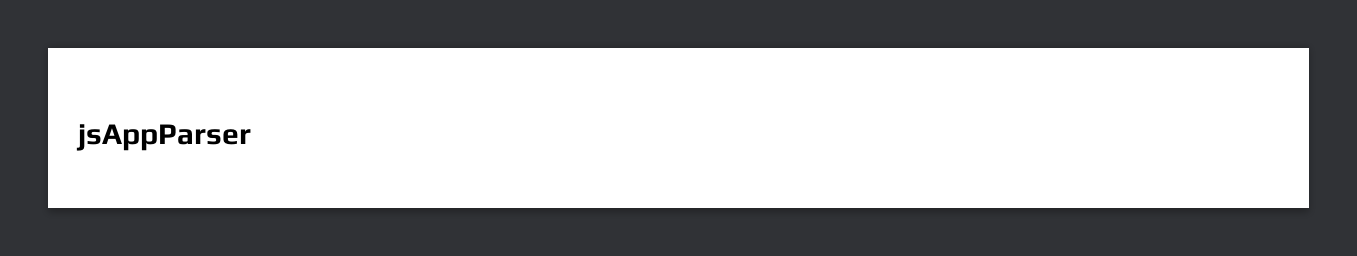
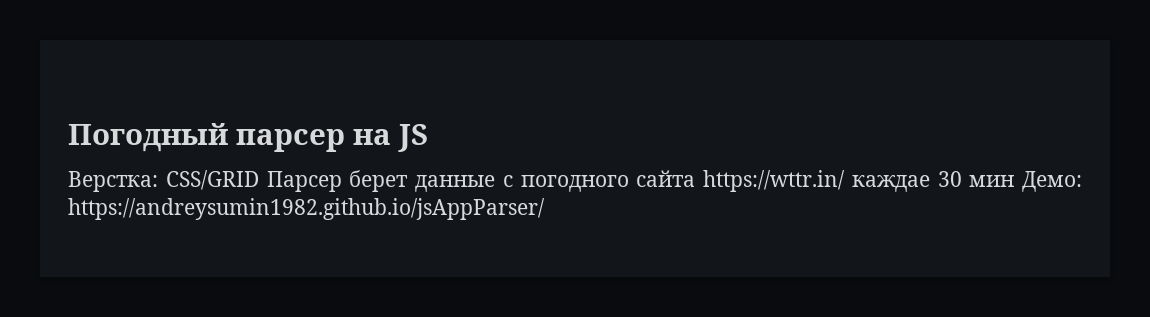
[76,124,251,151] jsAppParser -> [68,123,428,152] [68,170,1082,192] [68,198,545,220] Погодный парсер на JS // Верстка: CSS/GRID Парсер берет данные с погодного сайта https://wttr.in/ каждае 30 мин Демо: https://andreysumin1982.github.io/jsAppParser/

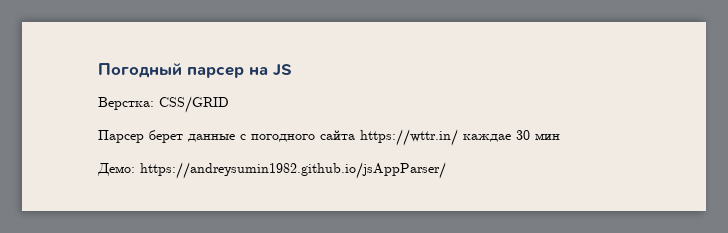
(259, 180) none -> (229, 104) //
(1015, 181) none -> (560, 136) //

